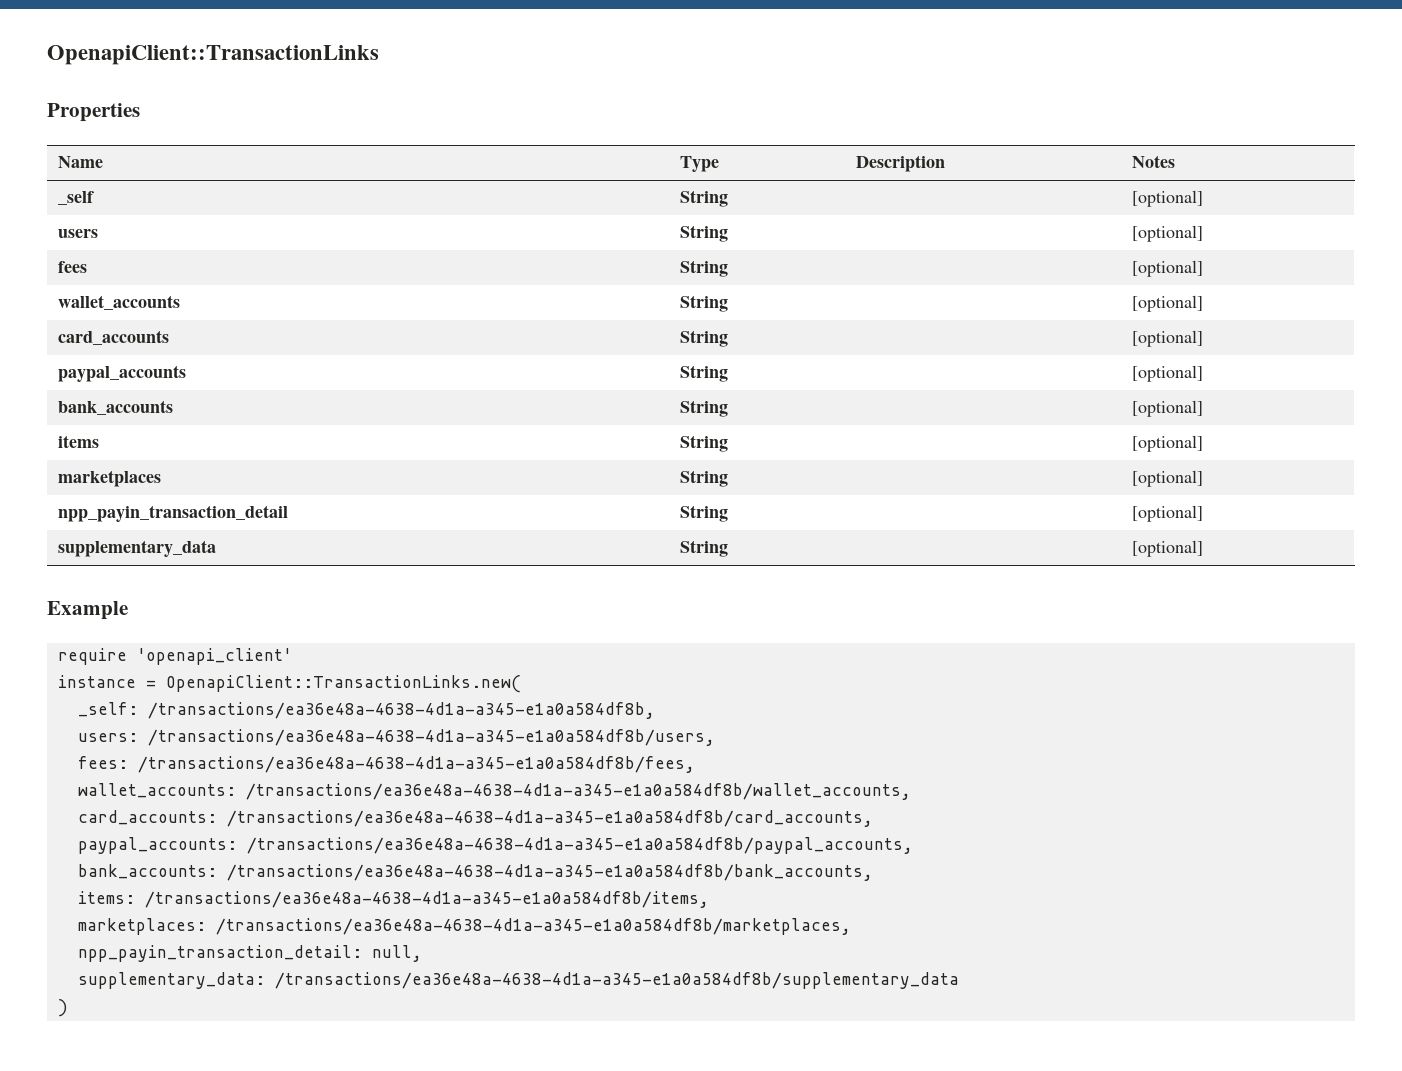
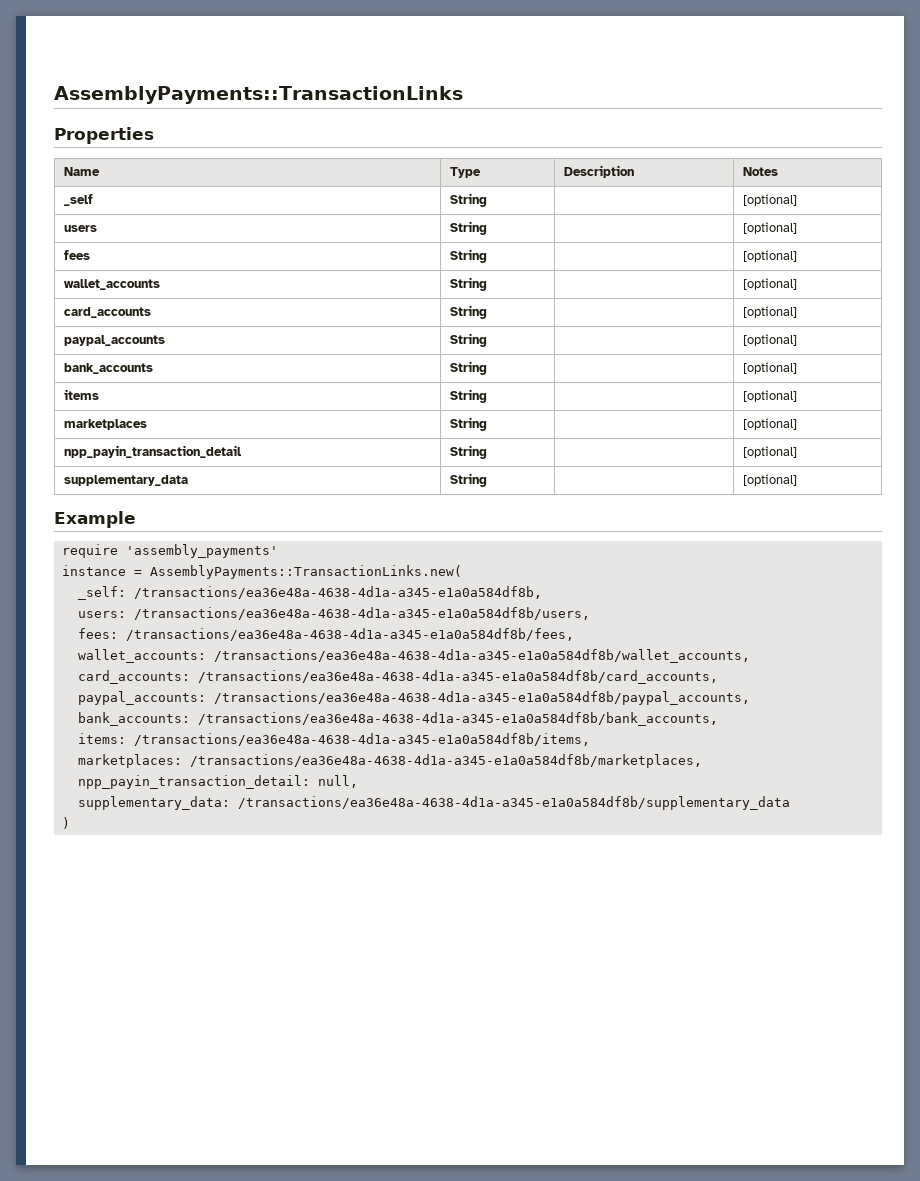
[47,45,379,65] OpenapiClient::TransactionLinks -> [54,86,463,104] AssemblyPayments::TransactionLinks
[136,648,292,665] 'openapi_client' -> [126,544,279,558] 'assembly_payments'
[165,675,521,693] OpenapiClient::TransactionLinks.new( -> [150,565,463,579] AssemblyPayments::TransactionLinks.new(

